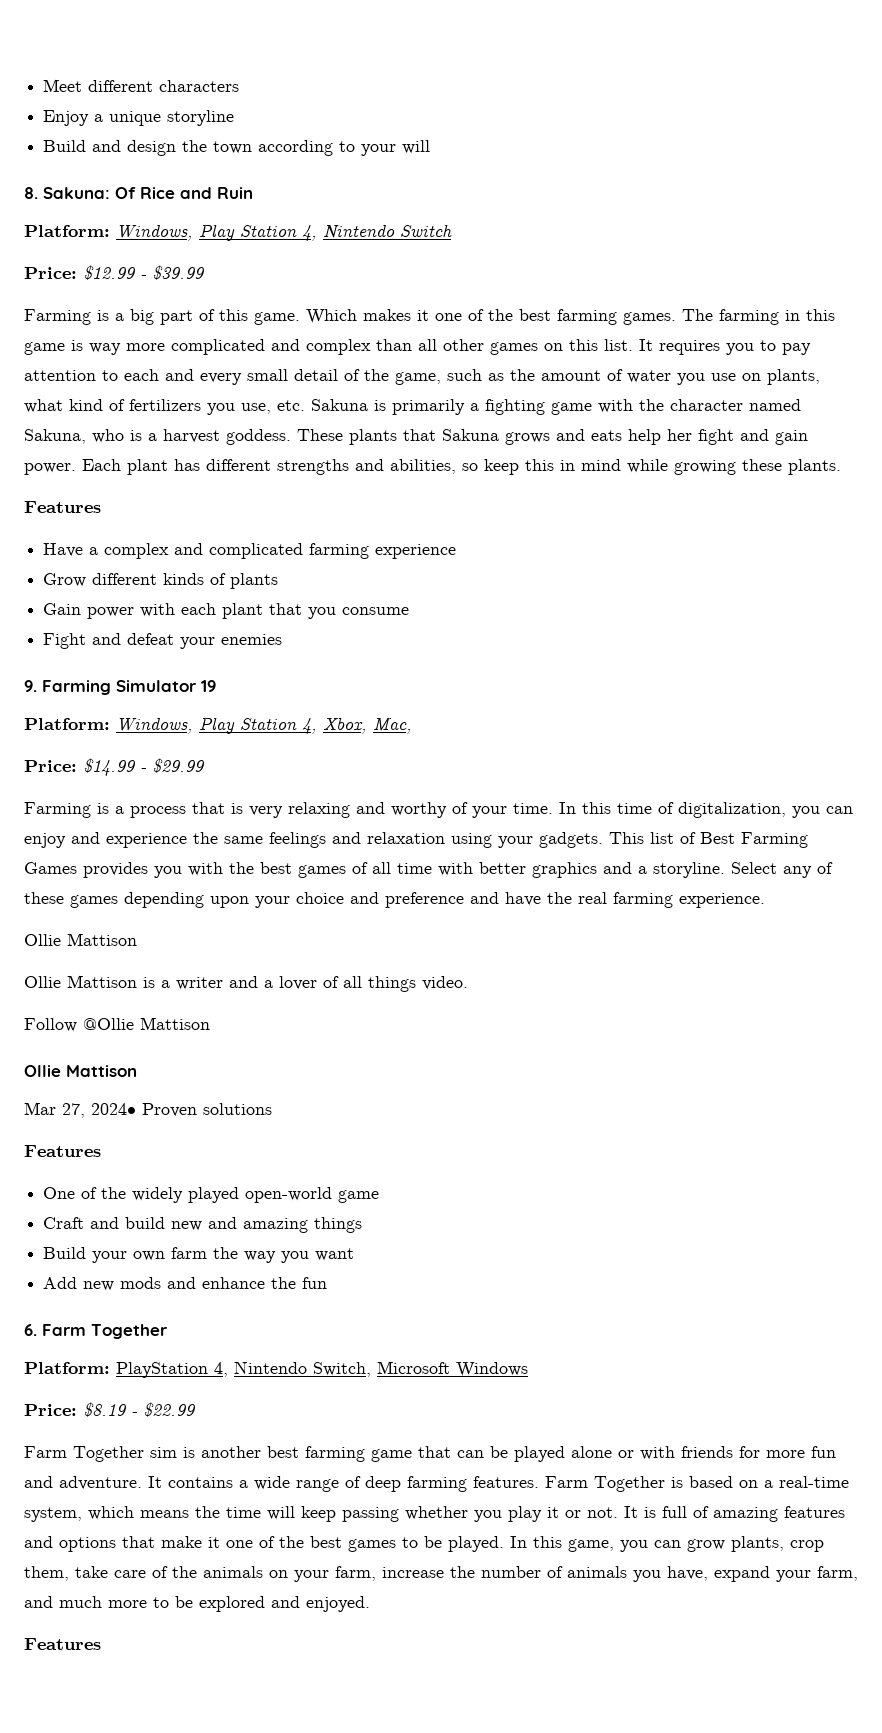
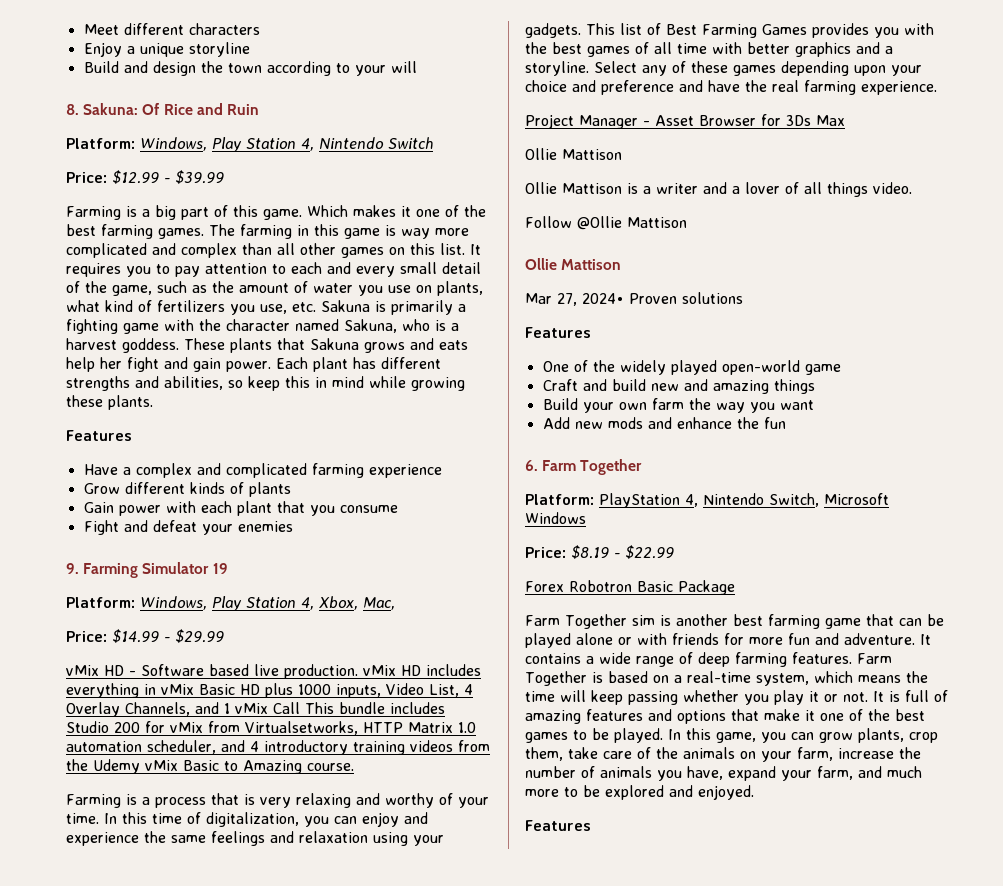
(204, 765) none -> [66,664,481,679] [66,683,473,698] [66,702,445,717] [66,721,476,735] [66,740,490,755] [66,759,354,774] // vMix HD - Software based live production. vMix HD includes everything in vMix Basic HD plus 1000 inputs, Video List, 4 Overlay Channels, and 1 vMix Call This bundle includes Studio 200 for vMix from Virtualsetworks, HTTP Matrix 1.0 automation scheduler, and 4 introductory training videos from the Udemy vMix Basic to Amazing course.
(765, 900) none -> [525,114,845,129] // Project Manager - Asset Browser for 3Ds Max
(195, 1409) none -> [525,580,735,595] // Forex Robotron Basic Package

